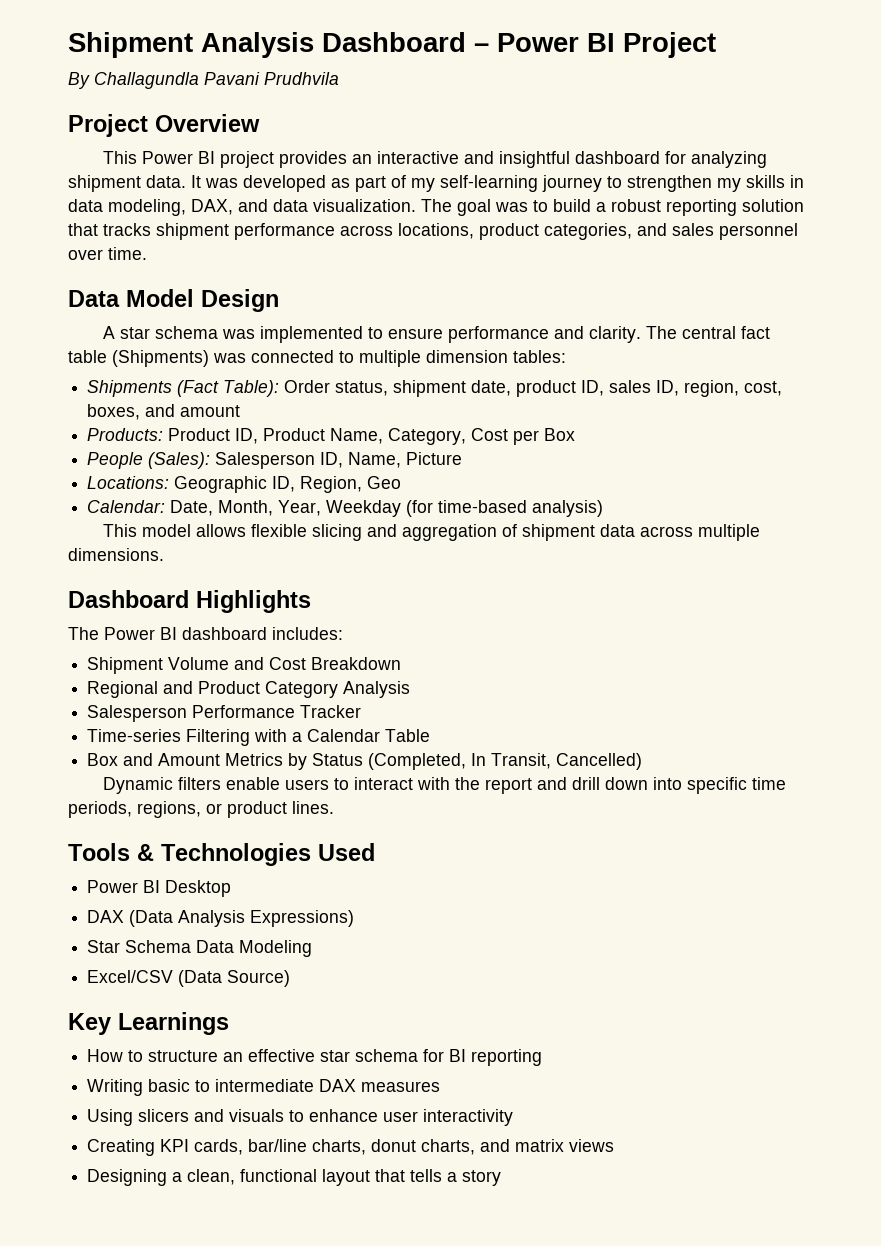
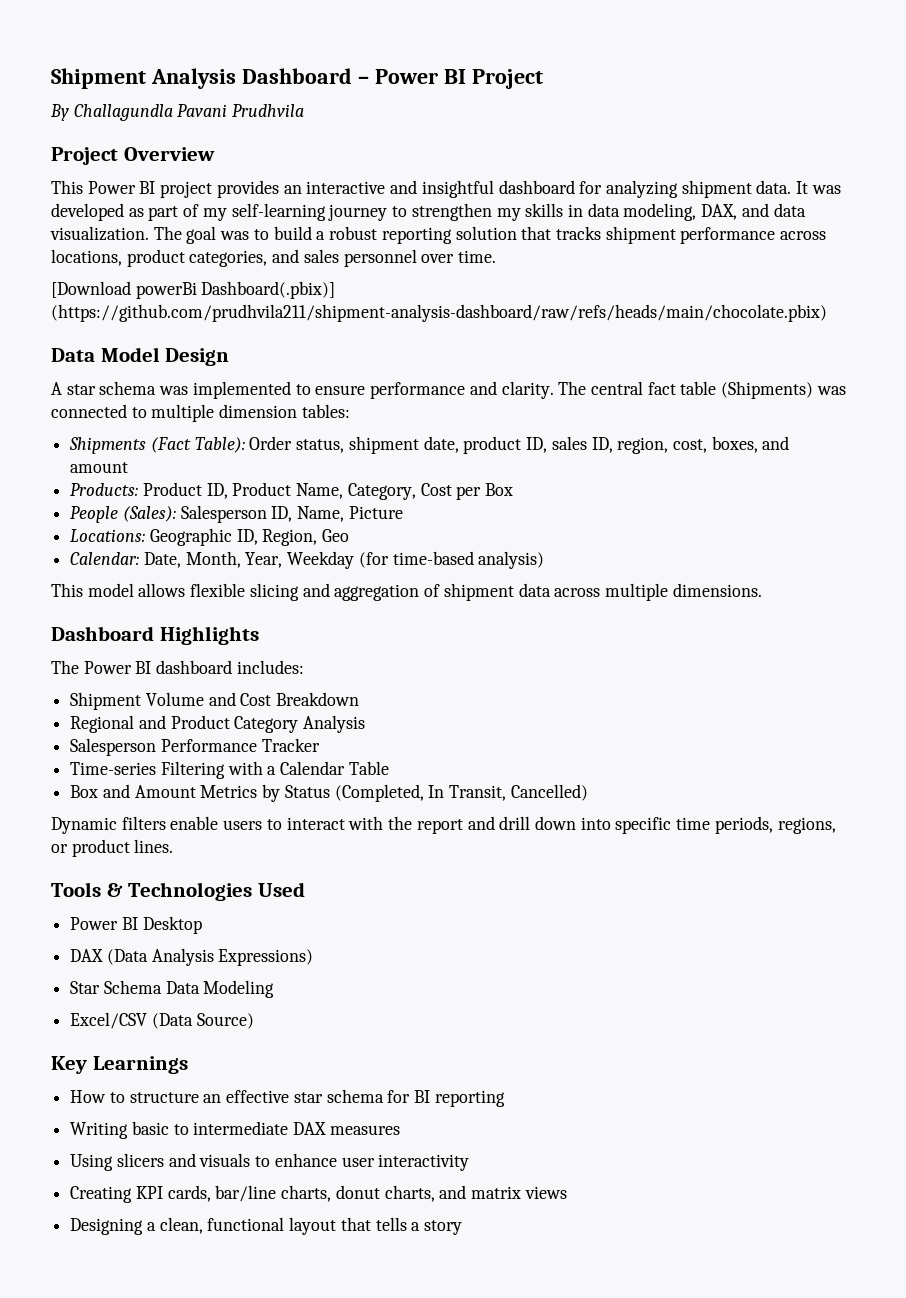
(147, 253) none -> [51,281,336,299] [51,304,827,322] // [Download powerBi Dashboard(.pbix)] (https://github.com/prudhvila211/shipment-analysis-dashboard/raw/refs/heads/main/chocolate.pbix)

